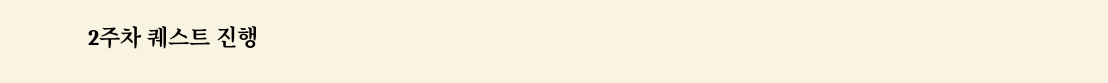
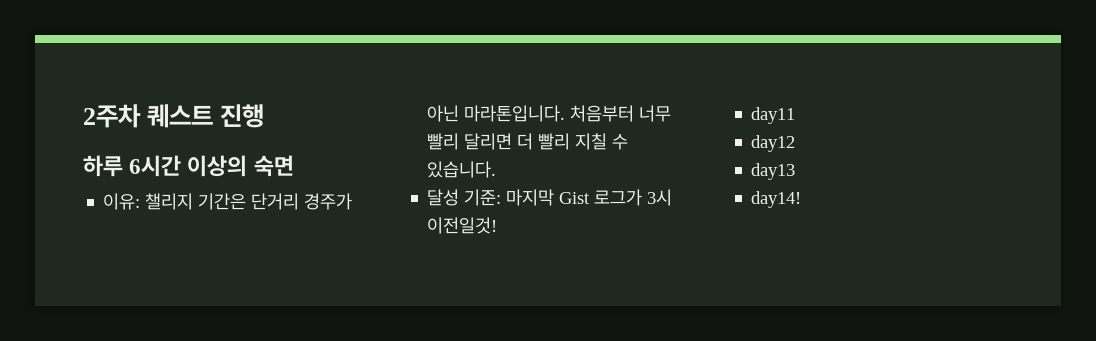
(258, 36) none -> [83,155,294,177] [103,193,353,210] [427,105,672,122] [427,133,629,150] [427,161,497,178] [427,189,673,206] [427,217,498,234] [751,107,796,124] [751,135,796,152] [751,163,796,180] [751,191,802,208] // 하루 6시간 이상의 숙면 // 이유: 챌리지 기간은 단거리 경주가 아닌 마라톤입니다. 처음부터 너무 빨리 달리면 더 빨리 지칠 수 있습니다. // 달성 기준: 마지막 Gist 로그가 3시 이전일것! // day11 // day12 // day13 // day14!

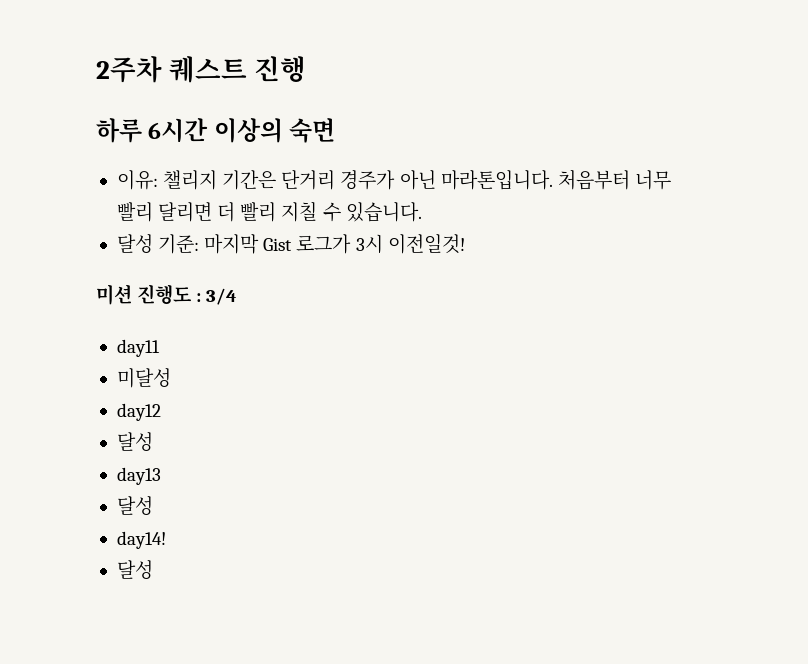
(498, 225) none -> [96,284,238,305] // 미션 진행도 : 3/4
(796, 115) none -> [116,368,171,388] // 미달성
(796, 143) none -> [116,432,153,451] // 달성
(796, 171) none -> [116,496,153,515] // 달성
(802, 199) none -> [116,560,153,579] // 달성

